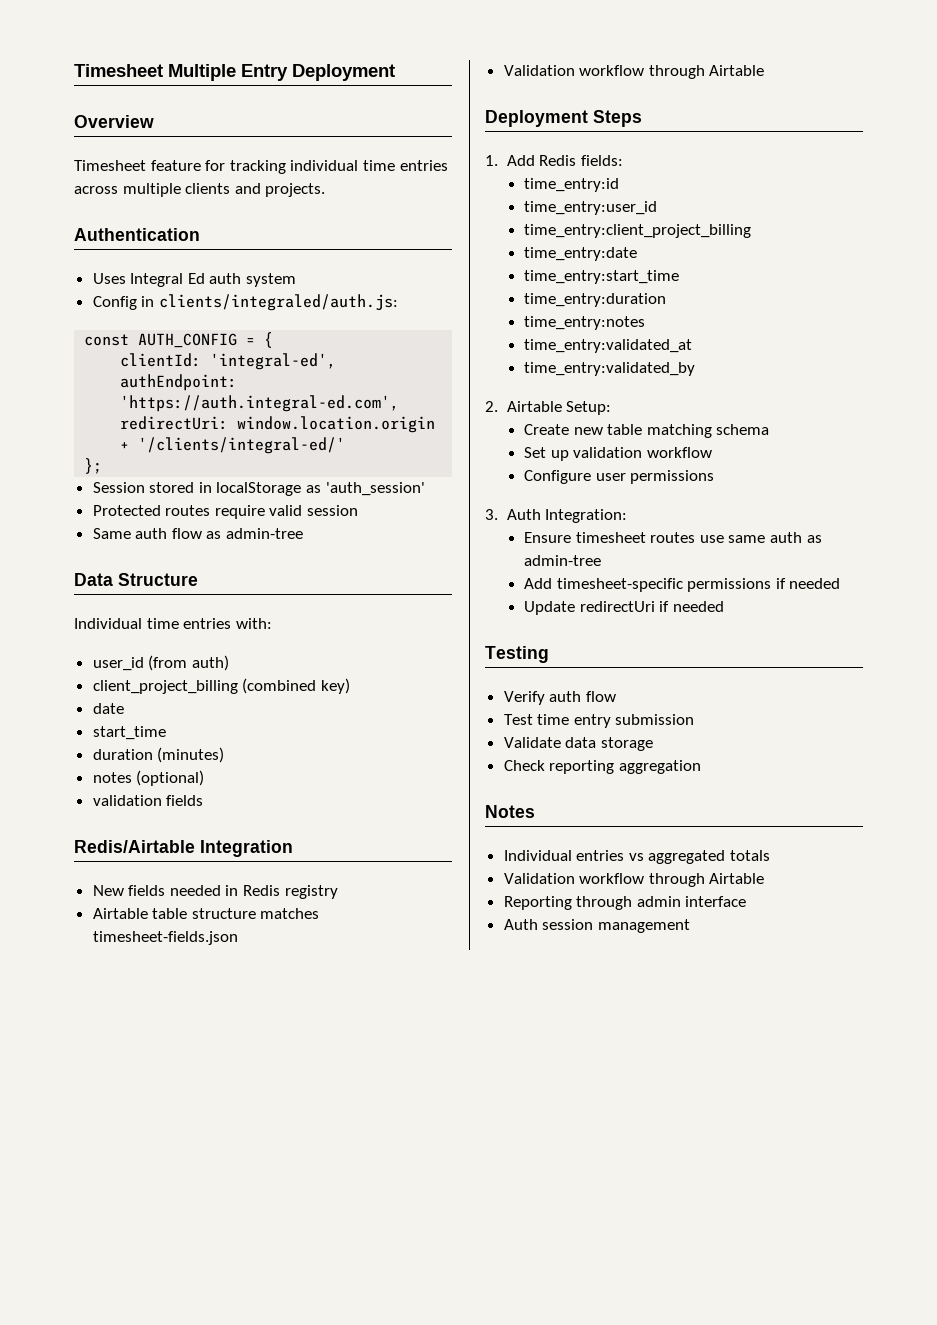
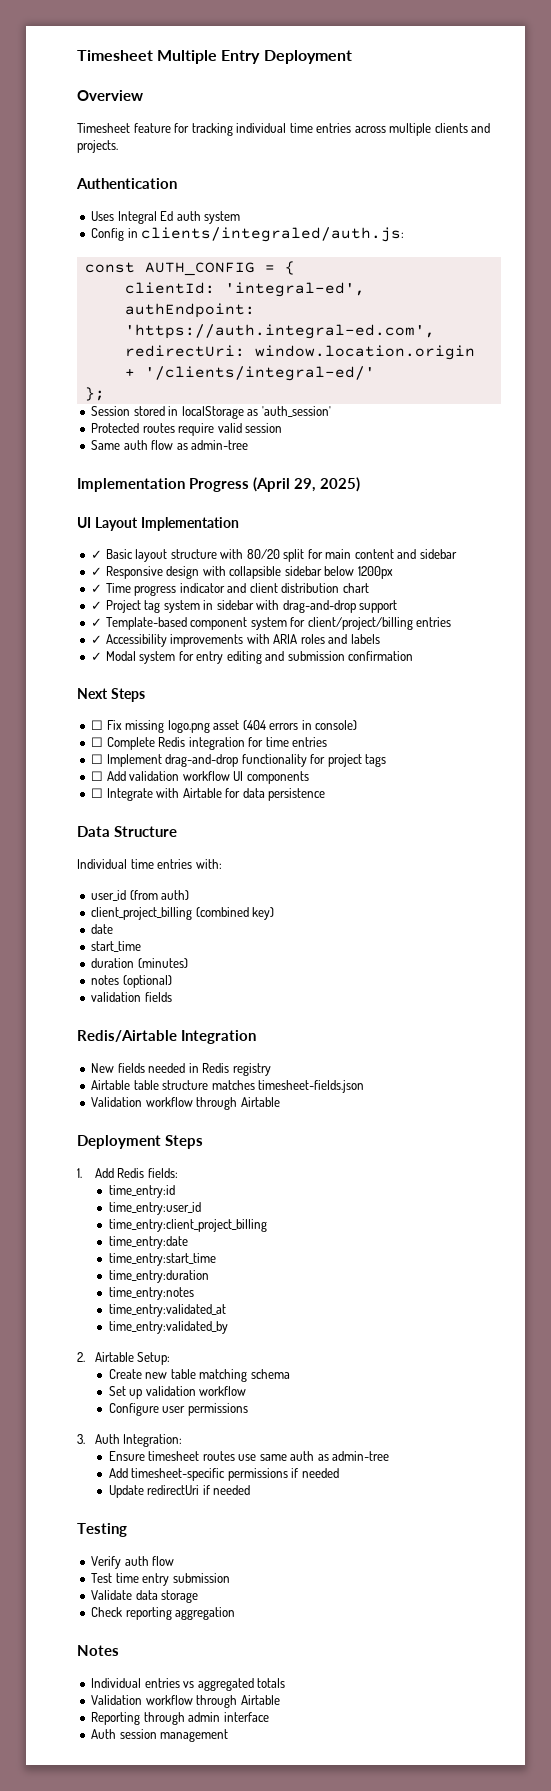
(304, 533) none -> [77,477,360,492] [77,517,239,531] [91,549,457,562] [91,566,393,579] [91,583,369,596] [91,600,398,613] [91,617,452,630] [91,634,380,647] [91,651,414,664] [77,688,145,702] [91,720,358,733] [91,737,328,750] [91,754,387,767] [91,771,309,784] [91,788,326,801] // Implementation Progress (April 29, 2025) // UI Layout Implementation // ✓ Basic layout structure with 80/20 split for main content and sidebar // ✓ Responsive design with collapsible sidebar below 1200px // ✓ Time progress indicator and client distribution chart // ✓ Project tag system in sidebar with drag-and-drop support // ✓ Template-based component system for client/project/billing entries // ✓ Accessibility improvements with ARIA roles and labels // ✓ Modal system for entry editing and submission confirmation // Next Steps // ☐ Fix missing logo.png asset (404 errors in console) // ☐ Complete Redis integration for time entries // ☐ Implement drag-and-drop functionality for project tags // ☐ Add validation workflow UI components // ☐ Integrate with Airtable for data persistence

